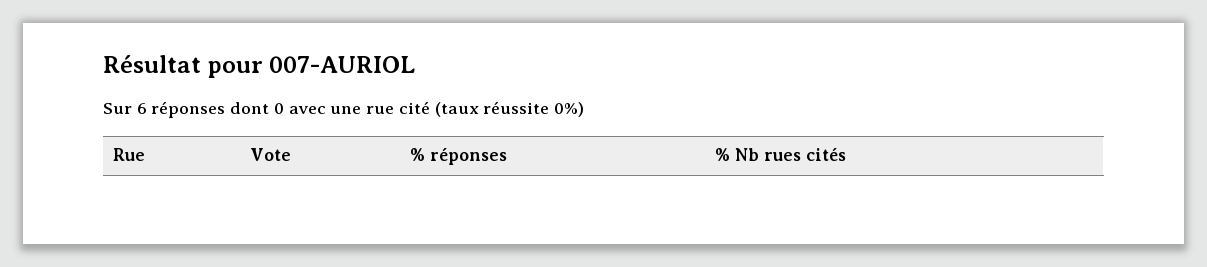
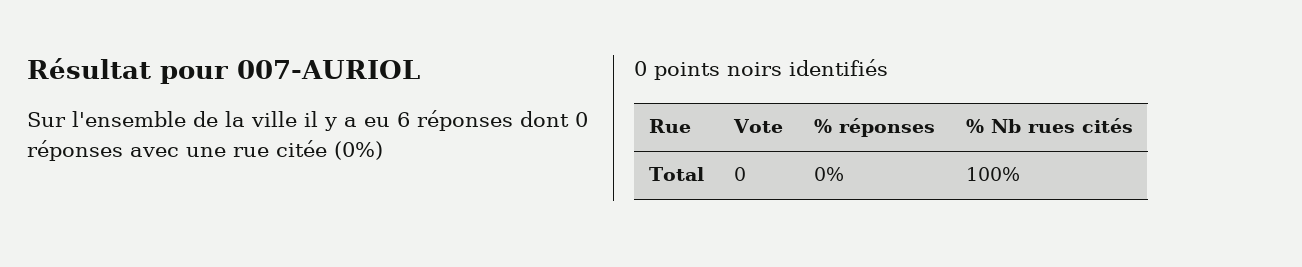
(132, 108) none -> [72,111,390,131] l'ensemble de la ville il y a eu
(284, 108) none -> [27,140,123,161] réponses
[398,101,584,117] cité (taux réussite 0%) -> [276,140,383,160] [634,59,888,80] citée (0%) // 0 points noirs identifiés
(846, 154) none -> [648,167,704,181] [733,167,746,181] [813,167,844,181] [965,167,1020,181] // Total | 0 | 0% | 100%

